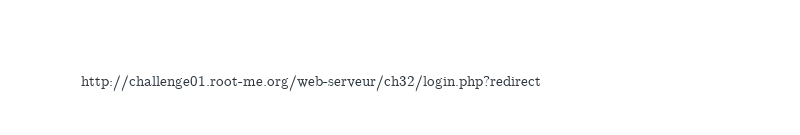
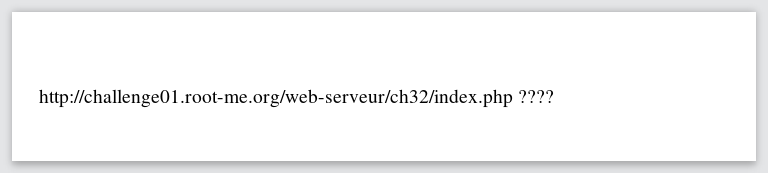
[81,74,541,92] http://challenge01.root-me.org/web-serveur/ch32/login.php?redirect -> [39,89,555,108] http://challenge01.root-me.org/web-serveur/ch32/index.php ????

